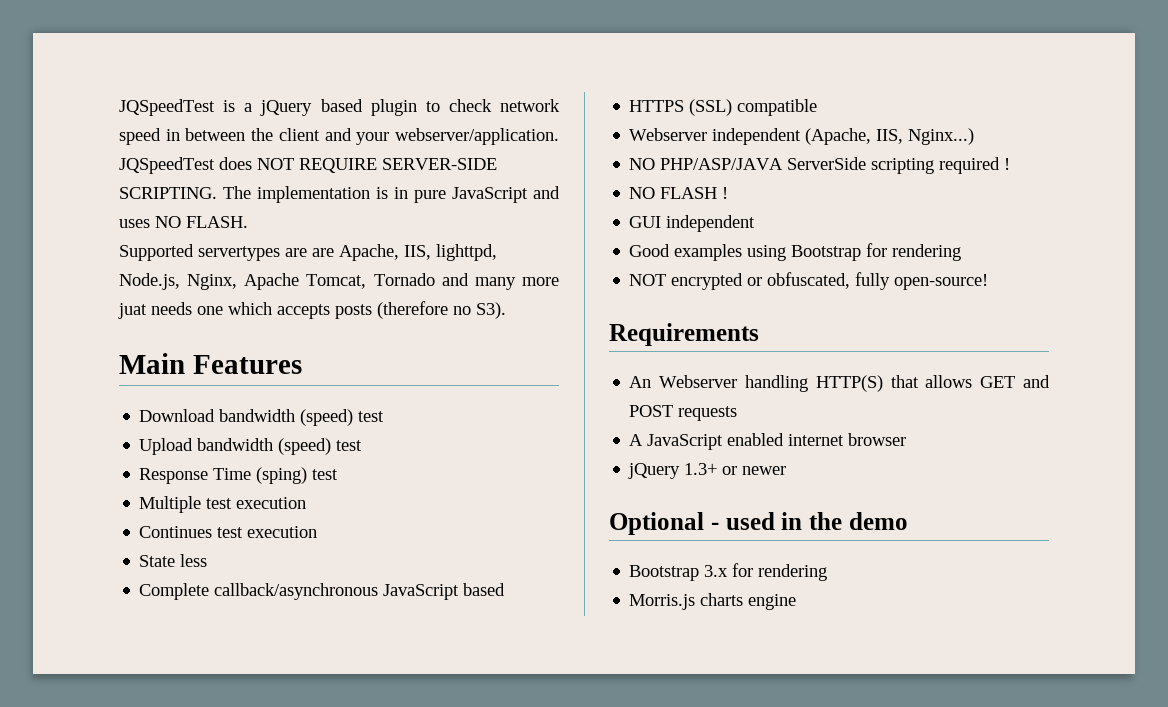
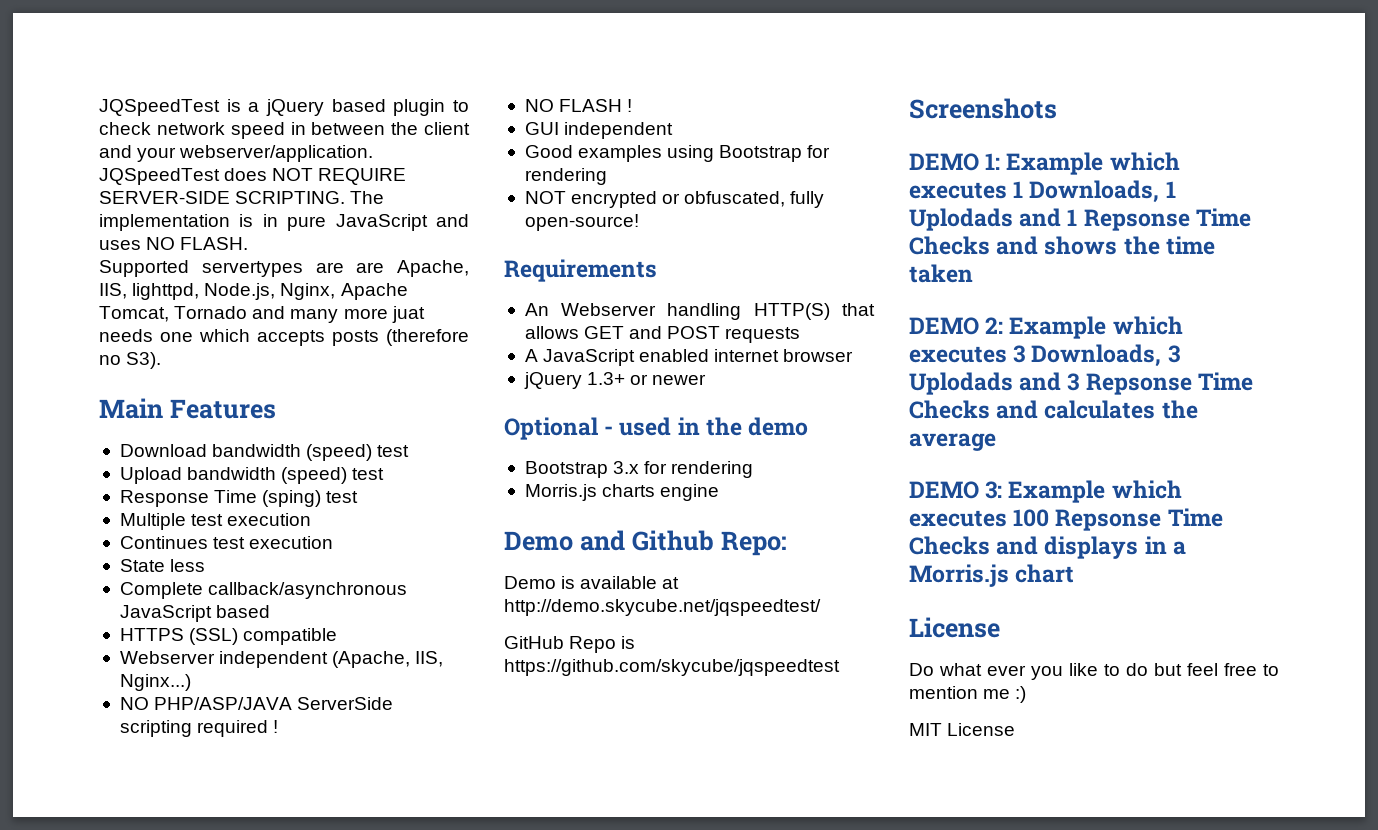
(797, 602) none -> [504,530,787,556] [504,576,680,589] [504,599,821,616] [504,636,636,653] [504,659,840,676] [909,98,1057,119] [909,152,1180,175] [909,180,1176,203] [909,208,1251,231] [909,236,1215,255] [909,264,973,283] [909,316,1183,339] [909,344,1180,367] [909,372,1253,395] [909,400,1198,419] [909,433,996,451] [909,480,1182,503] [909,508,1223,531] [909,536,1186,559] [909,564,1075,587] [909,617,1000,638] [909,663,1279,680] [909,686,1027,703] [909,723,1016,736] // Demo and Github Repo: // Demo is available at http://demo.skycube.net/jqspeedtest/ // GitHub Repo is https://github.com/skycube/jqspeedtest // Screenshots // DEMO 1: Example which executes 1 Downloads, 1 Uplodads and 1 Repsonse Time Checks and shows the time taken // DEMO 2: Example which executes 3 Downloads, 3 Uplodads and 3 Repsonse Time Checks and calculates the average // DEMO 3: Example which executes 100 Repsonse Time Checks and displays in a Morris.js chart // License // Do what ever you like to do but feel free to mention me :) // MIT License

